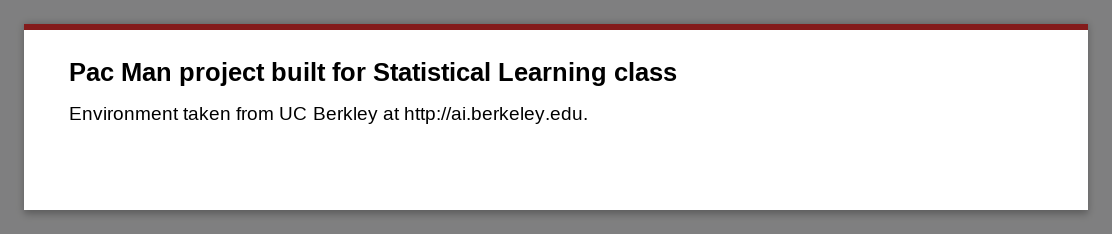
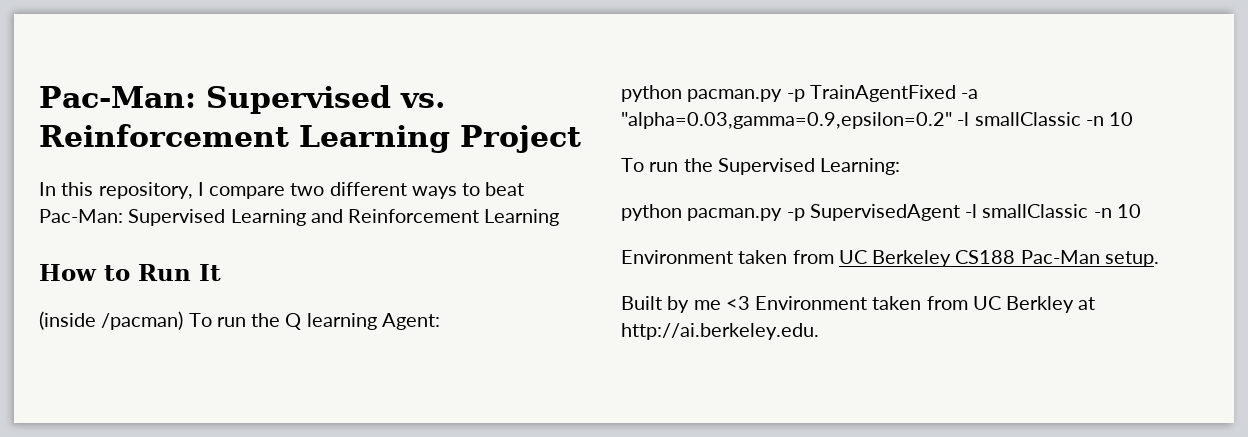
[69,62,677,86] Pac Man project built for Statistical Learning class // -> [39,85,445,114] [39,124,581,153] [39,182,525,199] [39,209,560,226] [39,264,221,281] [39,311,440,330] [621,85,979,102] [621,112,1134,129] [621,158,901,175] [621,204,1141,221] [621,250,1159,267] [621,296,750,313] Pac-Man: Supervised vs. Reinforcement Learning Project // In this repository, I compare two different ways to beat Pac-Man: Supervised Learning and Reinforcement Learning // How to Run It // (inside /pacman) To run the Q learning Agent: // python pacman.py -p TrainAgentFixed -a "alpha=0.03,gamma=0.9,epsilon=0.2" -l smallClassic -n 10 // To run the Supervised Learning: // python pacman.py -p SupervisedAgent -l smallClassic -n 10 // Environment taken from UC Berkeley CS188 Pac-Man setup. // Built by me <3

